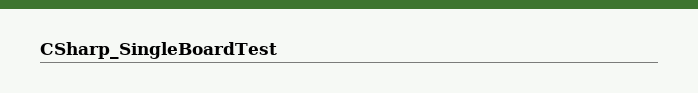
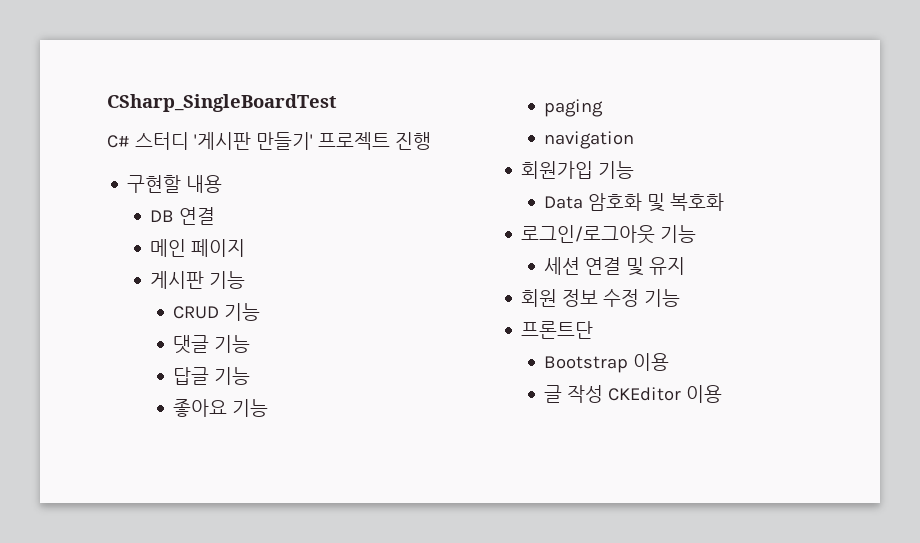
(277, 50) none -> [107,132,431,150] [127,175,223,193] [150,207,216,225] [150,239,246,257] [150,271,246,289] [173,303,261,321] [173,335,251,354] [173,367,251,385] [173,399,269,417] [544,99,604,117] [544,131,635,149] [521,161,635,179] [544,193,725,212] [521,225,697,244] [544,257,686,276] [521,289,681,307] [521,321,594,339] [544,353,670,373] [544,385,723,403] // C# 스터디 '게시판 만들기' 프로젝트 진행 // 구현할 내용 // DB 연결 // 메인 페이지 // 게시판 기능 // CRUD 기능 // 댓글 기능 // 답글 기능 // 좋아요 기능 // paging // navigation // 회원가입 기능 // Data 암호화 및 복호화 // 로그인/로그아웃 기능 // 세션 연결 및 유지 // 회원 정보 수정 기능 // 프론트단 // Bootstrap 이용 // 글 작성 CKEditor 이용

